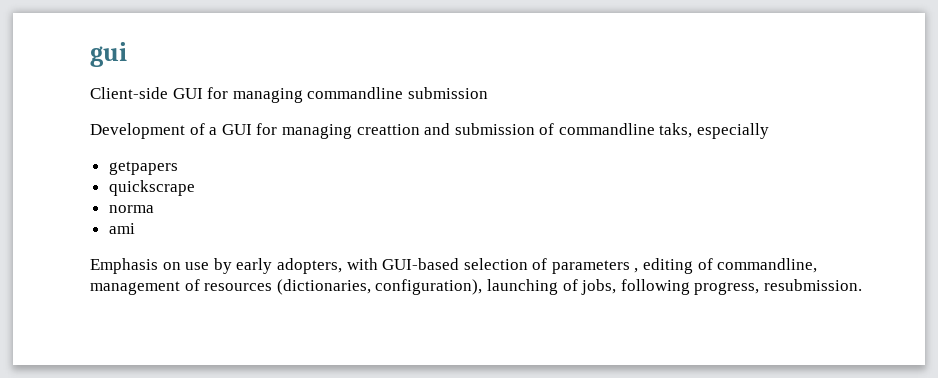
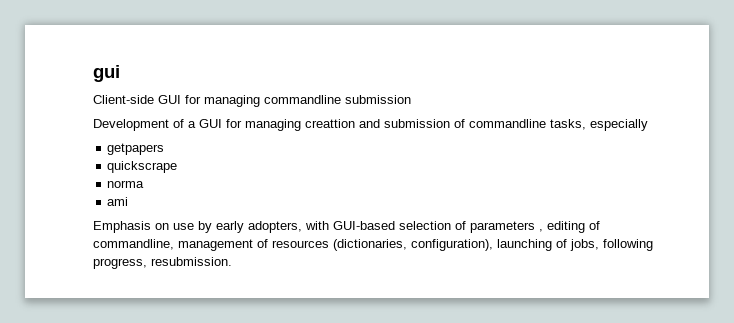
[659,123,693,138] taks, -> [550,119,586,130] tasks,

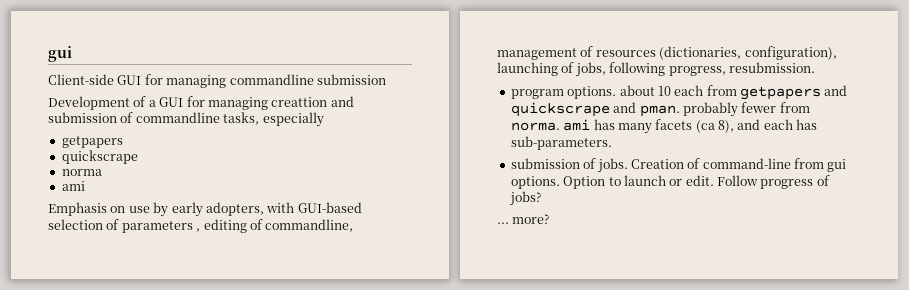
(232, 261) none -> [510,85,848,100] [510,102,810,117] [510,119,818,134] [510,136,612,150] [510,158,847,173] [510,175,830,189] [509,191,541,206] [497,214,550,224] // program options. about 10 each from getpapers and quickscrape and pman. probably fewer from norma. ami has many facets (ca 8), and each has sub-parameters. // submission of jobs. Creation of command-line from gui options. Option to launch or edit. Follow progress of jobs? // ... more?

